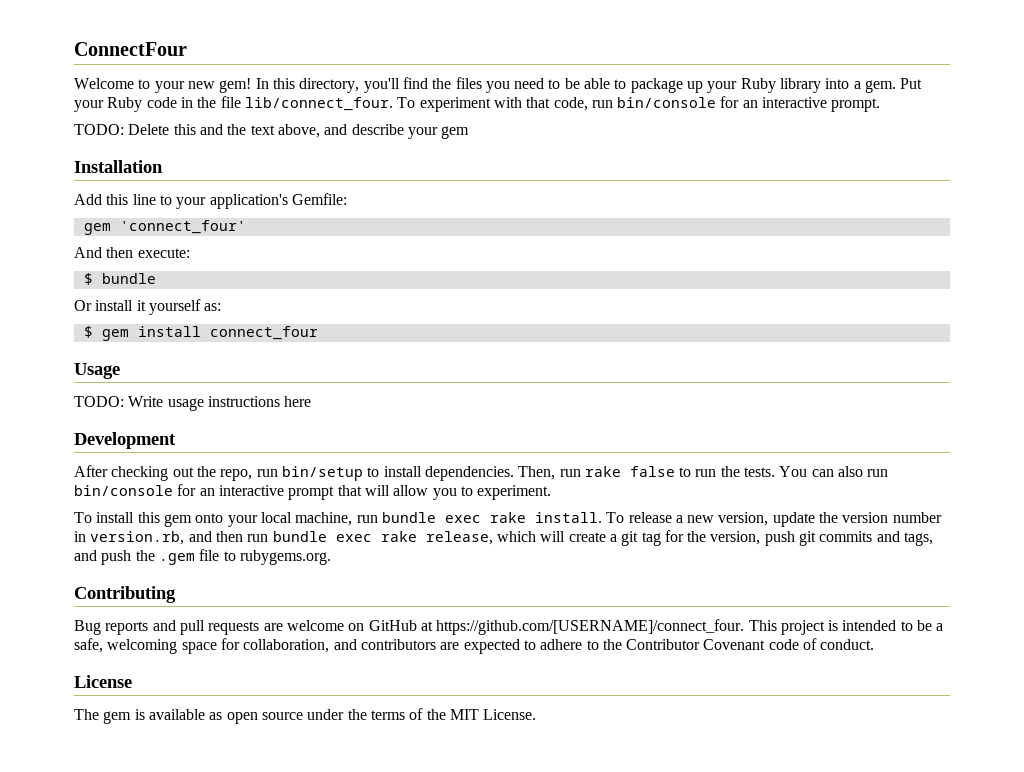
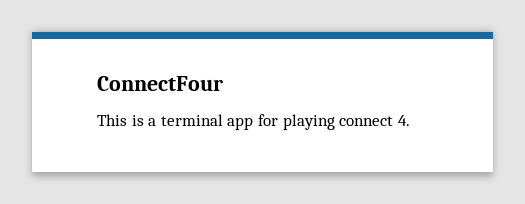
[74,77,923,93] [74,96,881,112] [74,124,470,139] [74,160,163,173] [74,193,347,209] [83,220,246,235] [74,247,190,258] [83,273,156,285] [74,299,222,315] [83,326,318,341] [74,363,120,379] [74,396,312,411] [74,432,176,449] [74,465,889,481] [74,484,552,500] [74,512,942,527] [74,530,934,546] [74,549,331,565] [74,586,176,603] [74,619,944,635] [74,638,875,654] [74,675,132,688] [74,708,537,724] Welcome to your new gem! In this directory, you'll find the files you need to be able to package up your Ruby library into a gem. Put your Ruby code in the file lib/connect_four. To experiment with that code, run bin/console for an interactive prompt. // TODO: Delete this and the text above, and describe your gem // Installation // Add this line to your application's Gemfile: // gem 'connect_four' // And then execute: // $ bundle // Or install it yourself as: // $ gem install connect_four // Usage // TODO: Write usage instructions here // Development // After checking out the repo, run bin/setup to install dependencies. Then, run rake false to run the tests. You can also run bin/console for an interactive prompt that will allow you to experiment. // To install this gem onto your local machine, run bundle exec rake install. To release a new version, update the version number in version.rb, and then run bundle exec rake release, which will create a git tag for the version, push git commits and tags, and push the .gem file to rubygems.org. // Contributing // Bug reports and pull requests are welcome on GitHub at https://github.com/[USERNAME]/connect_four. This project is intended to be a safe, welcoming space for collaboration, and contributors are expected to adhere to the Contributor Covenant code of conduct. // License // The gem is available as open source under the terms of the MIT License. -> [97,114,410,130] This is a terminal app for playing connect 4.

